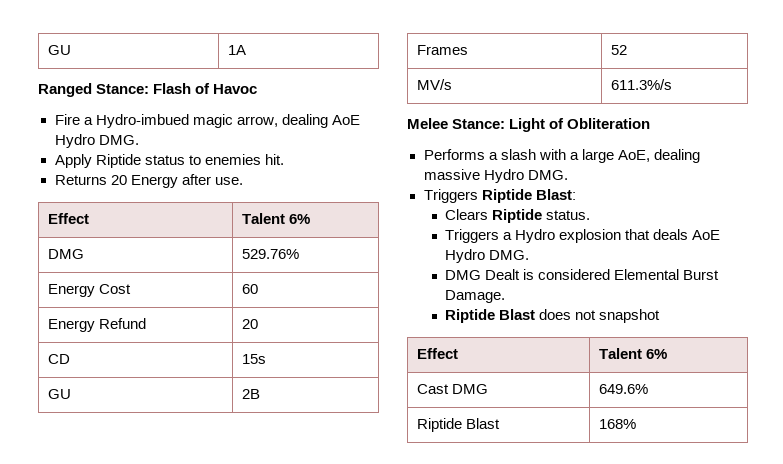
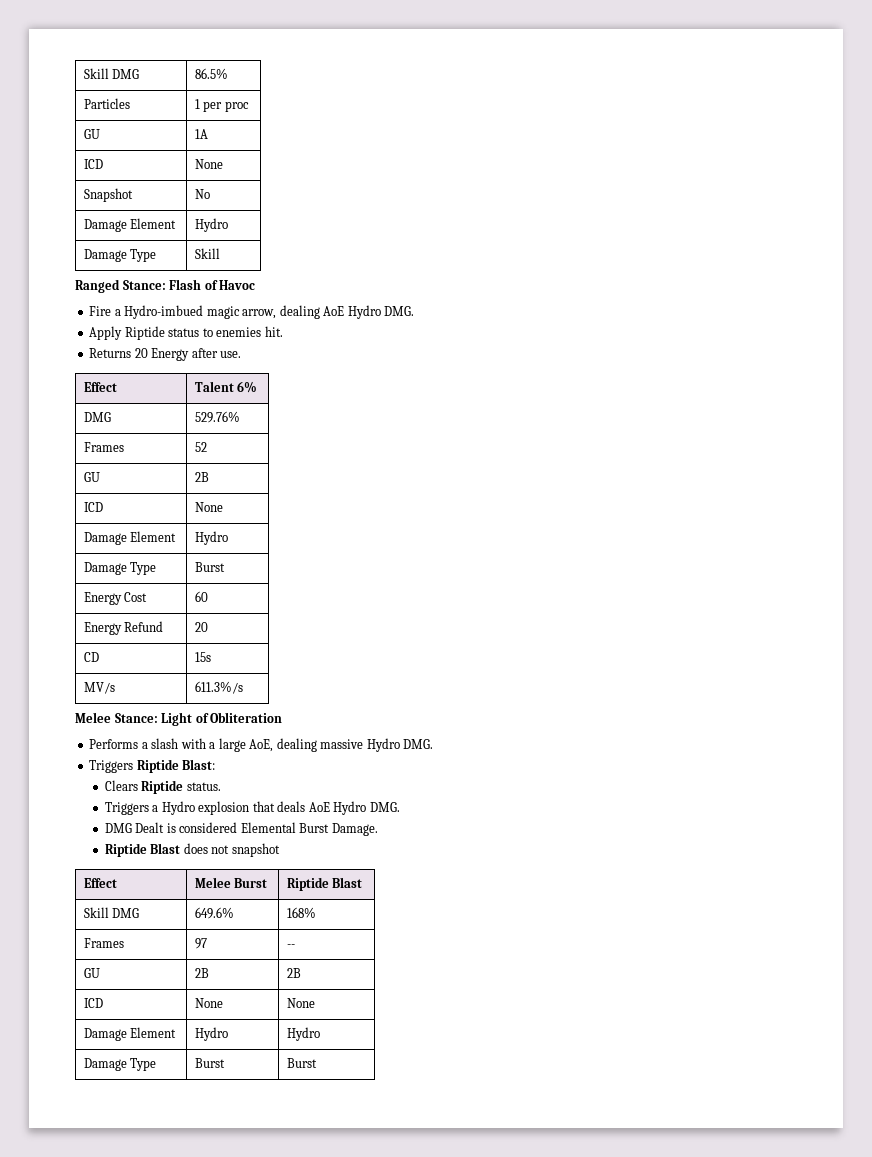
[48,45,72,55] [228,45,247,55] GU | 1A -> [83,68,140,79] [194,68,228,79] [83,98,130,109] [194,99,249,112] [83,129,100,139] [194,129,208,139] [83,159,103,169] [194,159,223,169] [83,188,133,202] [194,189,210,199] [83,218,177,232] [194,218,228,232] [83,249,157,262] [194,248,220,259] Skill DMG | 86.5% // Particles | 1 per proc // GU | 1A // ICD | None // Snapshot | No // Damage Element | Hydro // Damage Type | Skill
(300, 254) none -> [83,442,124,452] [194,442,207,452] [83,472,100,482] [194,472,209,482] [83,502,103,512] [194,502,223,512] [83,531,177,545] [194,531,228,545] [83,562,157,575] [194,562,225,572] // Frames | 52 // GU | 2B // ICD | None // Damage Element | Hydro // Damage Type | Burst
[48,389,72,399] [242,389,261,399] [417,45,469,55] [611,45,628,55] // GU | 2B // Frames | 52 -> (211, 657) none
[599,348,668,359] [417,384,450,394] Talent 6% // Cast -> [194,877,268,888] [286,877,363,891] [83,907,109,918] Melee Burst | Riptide Blast // Skill
[417,418,501,432] // Riptide Blast -> (234, 913) none
(637, 424) none -> [83,938,124,948] [194,938,207,949] [286,944,295,948] [83,968,100,978] [194,968,209,978] [286,968,301,978] [83,998,103,1008] [194,998,223,1008] [286,998,315,1008] [83,1027,177,1041] [194,1027,228,1041] [286,1027,320,1041] [83,1058,157,1071] [194,1058,225,1068] [286,1058,317,1068] // Frames | 97 | -- // GU | 2B | 2B // ICD | None | None // Damage Element | Hydro | Hydro // Damage Type | Burst | Burst

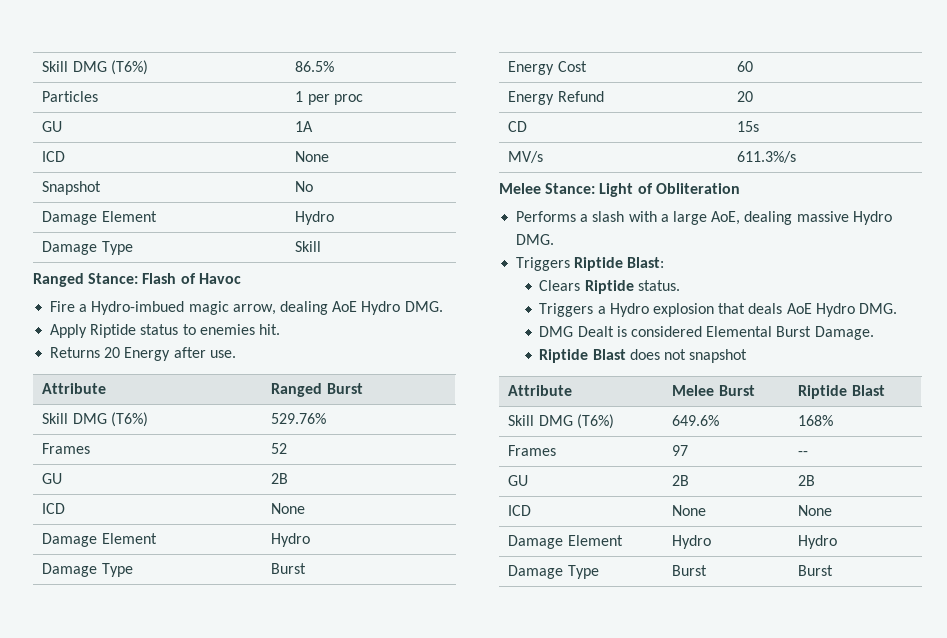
[83,68,140,79] Skill DMG -> [42,60,148,75] Skill DMG (T6%)
[83,382,117,392] [194,381,258,393] [83,412,111,422] Effect | Talent 6% // DMG -> [42,383,107,394] [271,383,363,397] [42,412,148,427] Attribute | Ranged Burst // Skill DMG (T6%)
[83,878,117,888] Effect -> [508,385,573,396] Attribute
(140, 913) none -> [576,414,614,429] (T6%)

